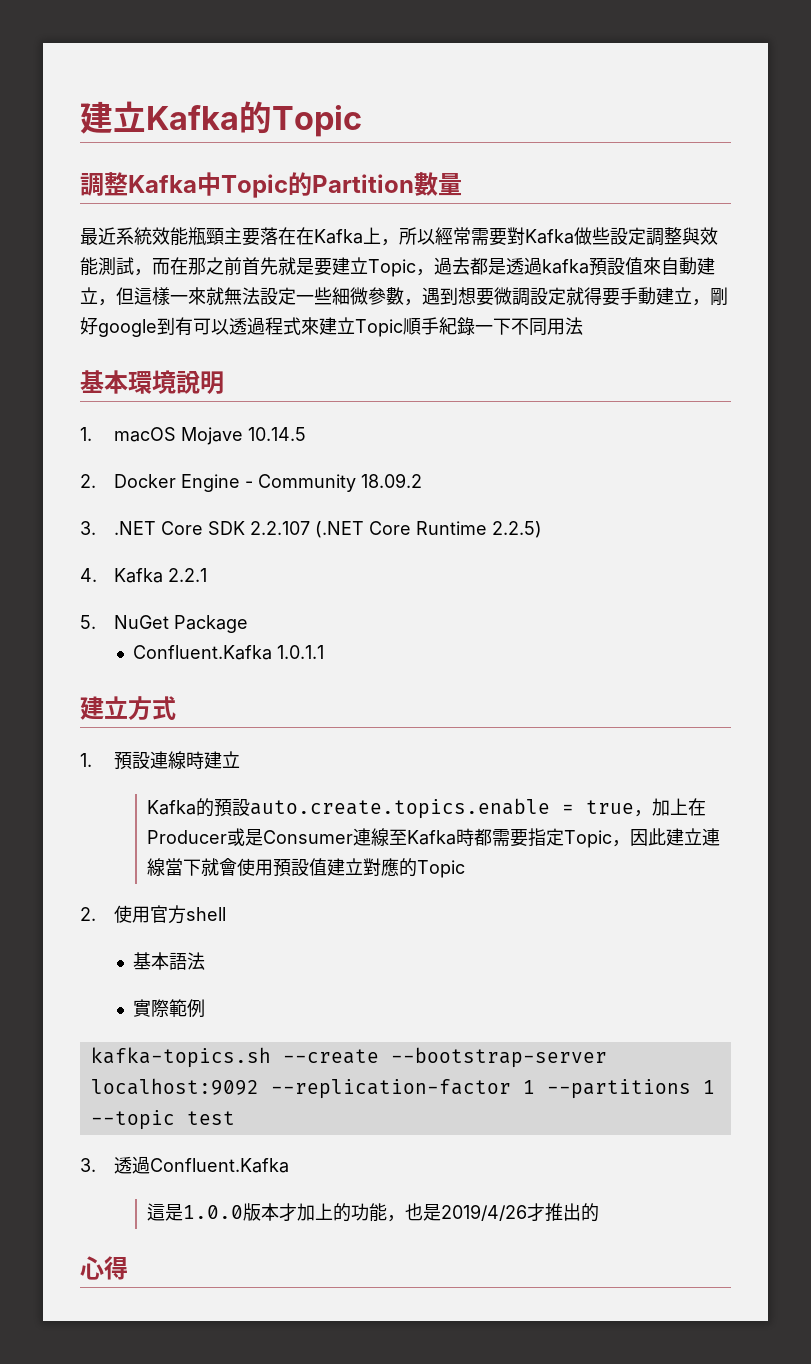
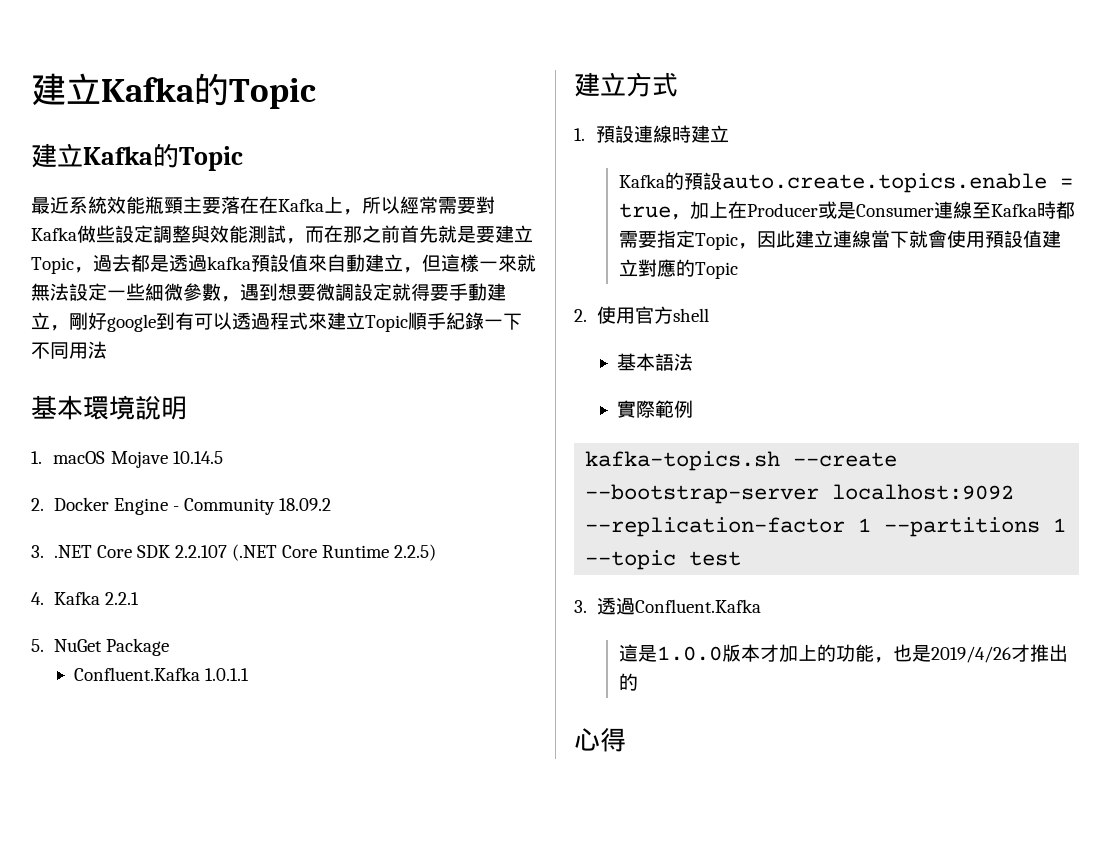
[80,101,362,137] [80,172,462,198] 建立Kafka的Topic // 調整Kafka中Topic的Partition數量 -> [31,73,316,109] [31,143,243,171] 建立Kafka的Topic // 建立Kafka的Topic

